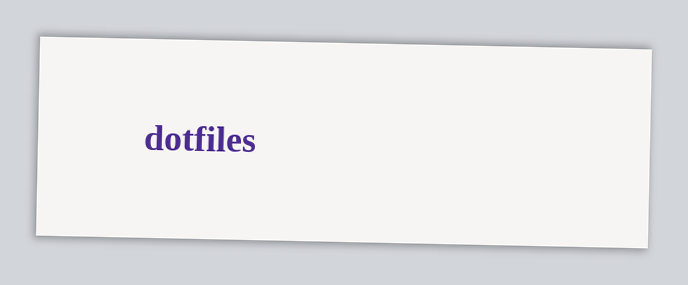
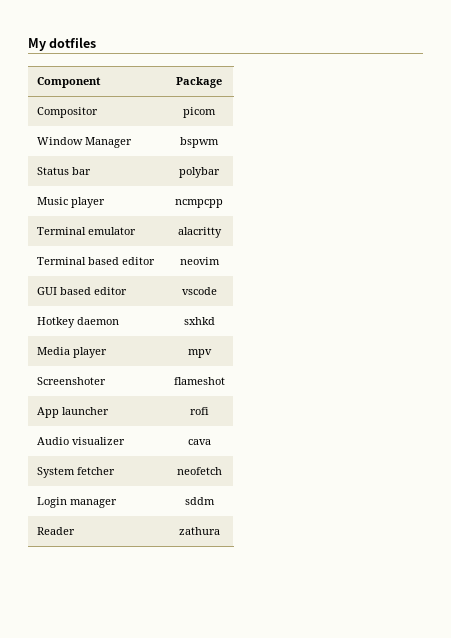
(143, 138) none -> [28,38,46,51] My
(257, 138) none -> [36,77,101,88] [176,77,223,88] [36,107,98,118] [183,107,217,118] [36,137,132,148] [180,137,220,148] [36,167,91,175] [179,167,221,178] [36,197,105,208] [175,199,224,208] [36,227,136,235] [177,227,222,238] [36,257,155,265] [179,257,220,265] [36,287,127,295] [181,287,217,295] [36,317,119,328] [183,317,215,325] [36,347,107,358] [187,349,212,358] [36,377,106,385] [173,377,225,385] [36,407,109,418] [189,407,209,415] [36,437,125,445] [187,439,211,445] [36,467,115,478] [176,467,222,475] [36,497,117,508] [184,497,215,505] [36,527,75,535] [178,527,220,535] // Component | Package // Compositor | picom // Window Manager | bspwm // Status bar | polybar // Music player | ncmpcpp // Terminal emulator | alacritty // Terminal based editor | neovim // GUI based editor | vscode // Hotkey daemon | sxhkd // Media player | mpv // Screenshoter | flameshot // App launcher | rofi // Audio visualizer | cava // System fetcher | neofetch // Login manager | sddm // Reader | zathura

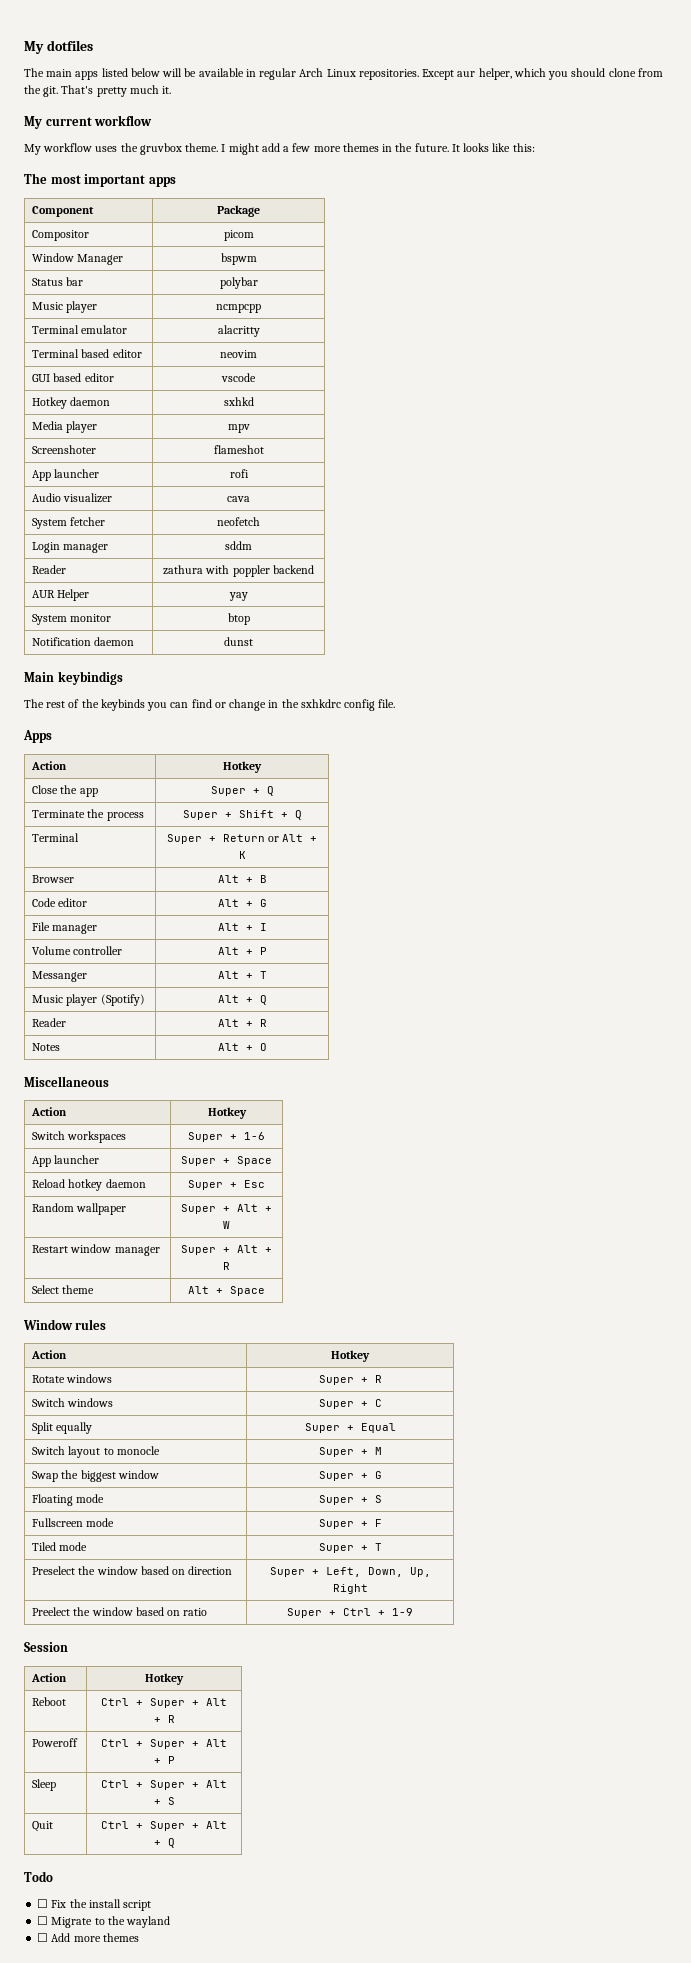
(97, 42) none -> [24,68,663,80] [24,85,172,97] [24,115,153,129] [24,143,535,155] [24,173,176,187] // The main apps listed below will be available in regular Arch Linux repositories. Except aur helper, which you should clone from the git. That's pretty much it. // My current workflow // My workflow uses the gruvbox theme. I might add a few more themes in the future. It looks like this: // The most important apps
(220, 531) none -> [205,565,314,577] [32,589,90,601] [228,592,248,601] [32,614,112,625] [227,613,250,625] [32,637,135,646] [224,637,253,646] [24,671,123,685] [24,699,396,711] [23,730,52,743] [31,761,68,770] [223,761,262,773] [32,785,98,797] [210,786,274,796] [32,809,144,821] [182,810,302,820] [32,833,80,842] [166,834,318,844] [238,851,246,859] [32,875,75,883] [217,875,267,883] [32,898,88,907] [217,899,267,907] [32,922,98,934] [217,923,267,931] [32,946,123,955] [217,947,267,955] [32,971,88,982] [217,971,267,979] [32,994,145,1006] [217,995,267,1005] [32,1018,67,1027] [217,1019,267,1027] [32,1043,61,1051] [217,1043,267,1051] [24,1076,109,1087] [31,1107,68,1116] [207,1107,247,1119] [32,1131,127,1143] [188,1132,265,1142] [32,1155,100,1167] [181,1156,272,1166] [32,1179,146,1191] [188,1180,265,1190] [32,1203,127,1215] [181,1204,272,1214] [223,1221,230,1229] [32,1244,160,1256] [181,1245,272,1255] [223,1262,230,1270] [32,1285,95,1294] [188,1286,265,1296] [23,1319,107,1330] [31,1350,68,1359] [331,1350,370,1362] [32,1374,113,1383] [318,1375,382,1385] [32,1398,114,1407] [318,1399,382,1409] [32,1422,93,1434] [304,1423,396,1433] [32,1446,160,1458] [318,1447,382,1457] [32,1470,159,1482] [318,1471,382,1481] [32,1494,105,1506] [318,1495,382,1505] [32,1518,115,1527] [318,1519,382,1529] [32,1542,88,1551] [318,1543,382,1553] [32,1566,233,1575] [269,1567,431,1577] [332,1584,368,1594] [32,1607,208,1616] [287,1608,413,1618] [24,1642,68,1652] [31,1673,68,1682] [145,1673,184,1685] [32,1697,67,1706] [101,1698,227,1708] [153,1715,175,1723] [32,1738,79,1747] [101,1739,227,1749] [153,1756,175,1764] [32,1779,57,1791] [101,1780,227,1790] [153,1797,175,1805] [32,1821,54,1832] [101,1821,227,1831] [153,1838,175,1848] [24,1871,53,1882] [37,1899,152,1911] [37,1916,171,1928] [37,1933,139,1942] with poppler backend // AUR Helper | yay // System monitor | btop // Notification daemon | dunst // Main keybindigs // The rest of the keybinds you can find or change in the sxhkdrc config file. // Apps // Action | Hotkey // Close the app | Super + Q // Terminate the process | Super + Shift + Q // Terminal | Super + Return or Alt + K // Browser | Alt + B // Code editor | Alt + G // File manager | Alt + I // Volume controller | Alt + P // Messanger | Alt + T // Music player (Spotify) | Alt + Q // Reader | Alt + R // Notes | Alt + O // Miscellaneous // Action | Hotkey // Switch workspaces | Super + 1-6 // App launcher | Super + Space // Reload hotkey daemon | Super + Esc // Random wallpaper | Super + Alt + W // Restart window manager | Super + Alt + R // Select theme | Alt + Space // Window rules // Action | Hotkey // Rotate windows | Super + R // Switch windows | Super + C // Split equally | Super + Equal // Switch layout to monocle | Super + M // Swap the biggest window | Super + G // Floating mode | Super + S // Fullscreen mode | Super + F // Tiled mode | Super + T // Preselect the window based on direction | Super + Left, Down, Up, Right // Preelect the window based on ratio | Super + Ctrl + 1-9 // Session // Action | Hotkey // Reboot | Ctrl + Super + Alt + R // Poweroff | Ctrl + Super + Alt + P // Sleep | Ctrl + Super + Alt + S // Quit | Ctrl + Super + Alt + Q // Todo // ☐ Fix the install script // ☐ Migrate to the wayland // ☐ Add more themes

